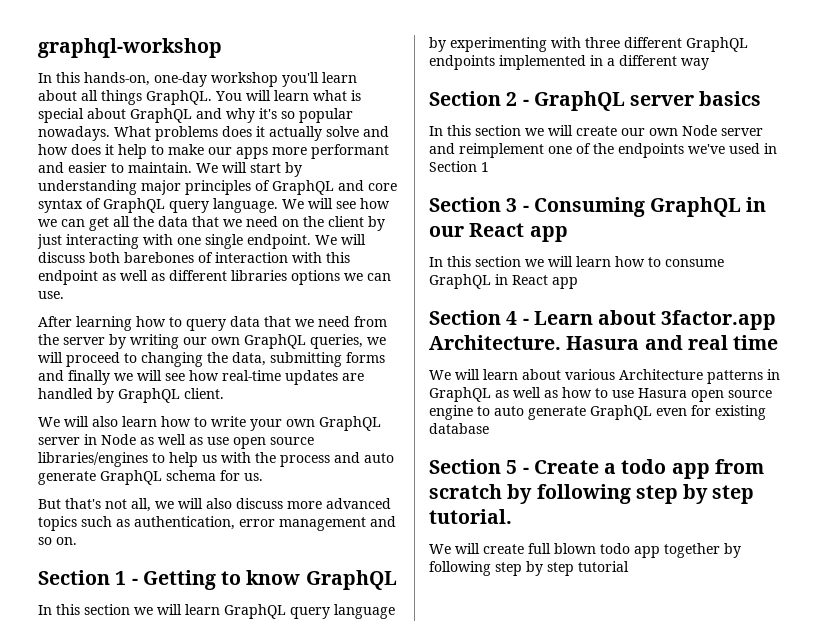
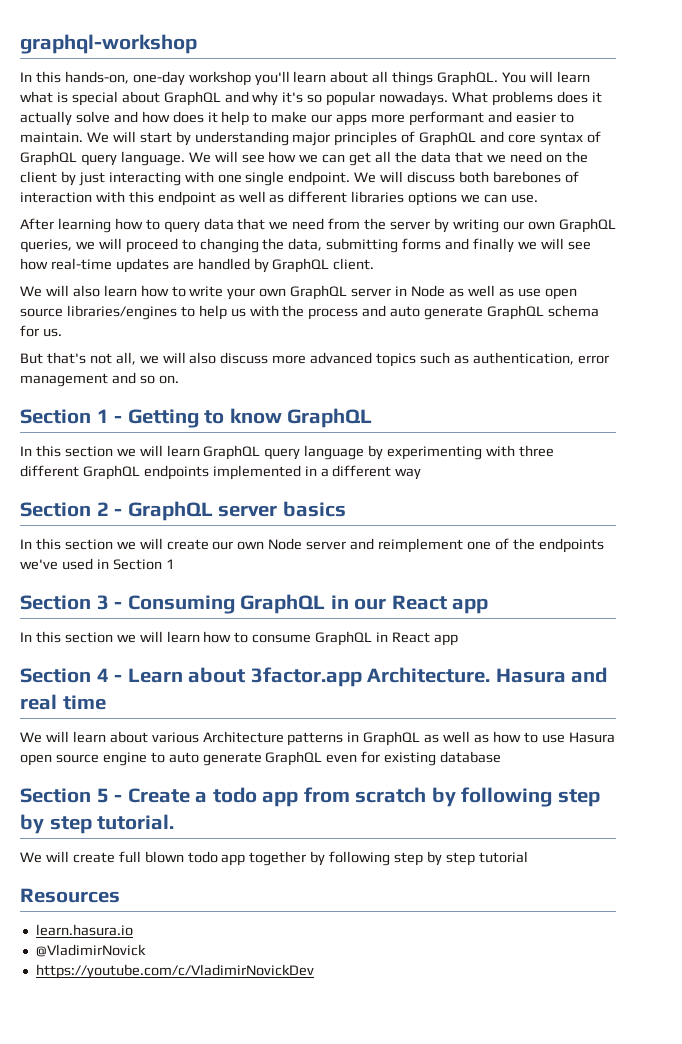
(629, 566) none -> [20,888,120,903] [35,924,133,936] [35,944,146,957] [35,964,314,979] // Resources // learn.hasura.io // @VladimirNovick // https://youtube.com/c/VladimirNovickDev

